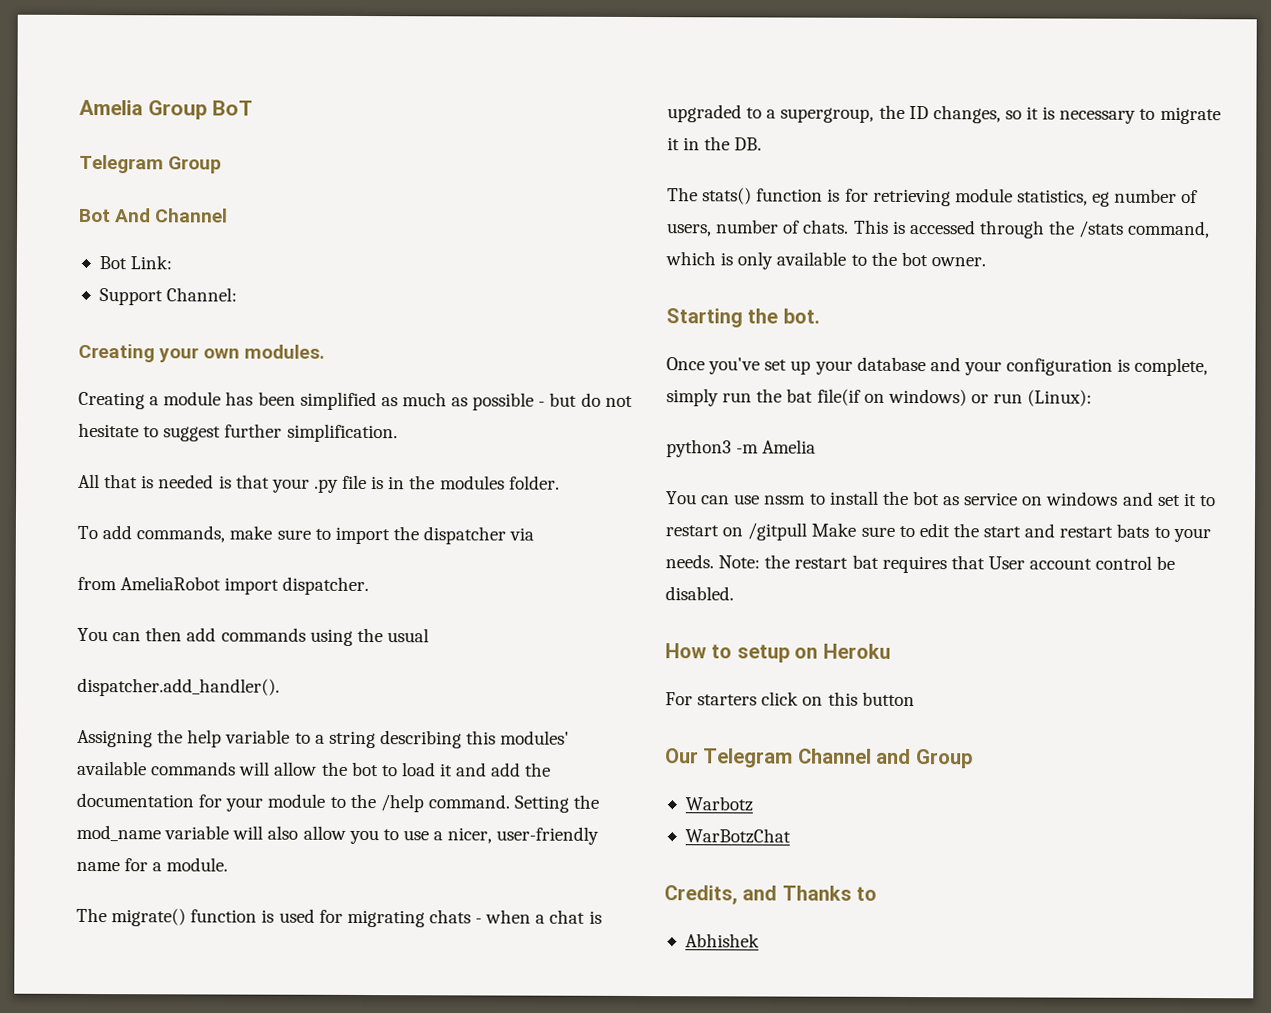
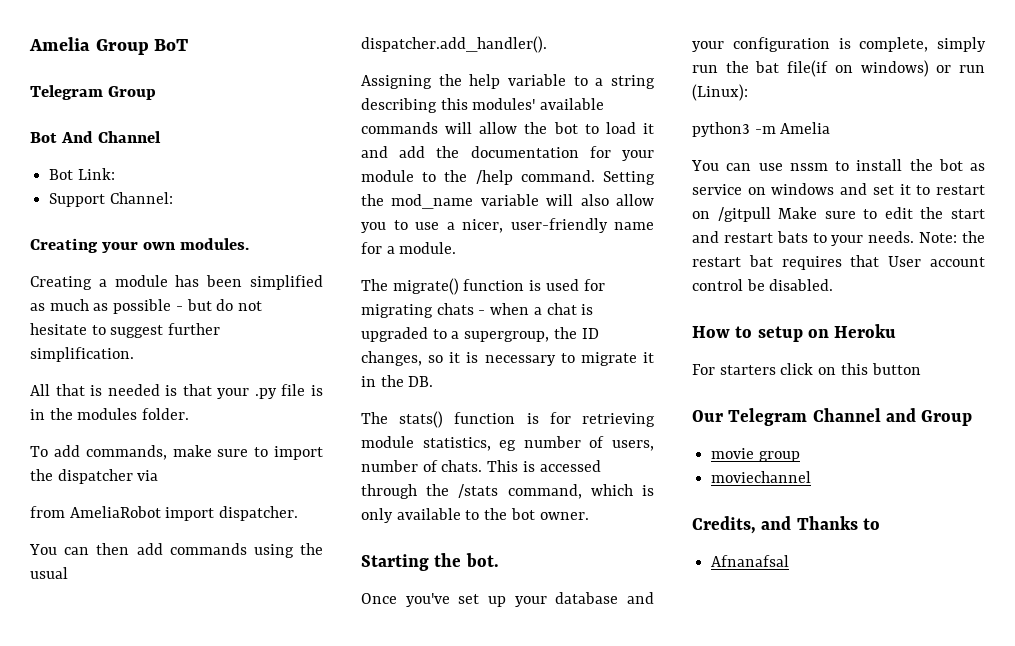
[684,796,753,812] [684,828,791,844] Warbotz // WarBotzChat -> [711,448,800,462] [711,471,812,483] movie group // moviechannel
[684,933,760,948] Abhishek -> [711,555,790,567] Afnanafsal

